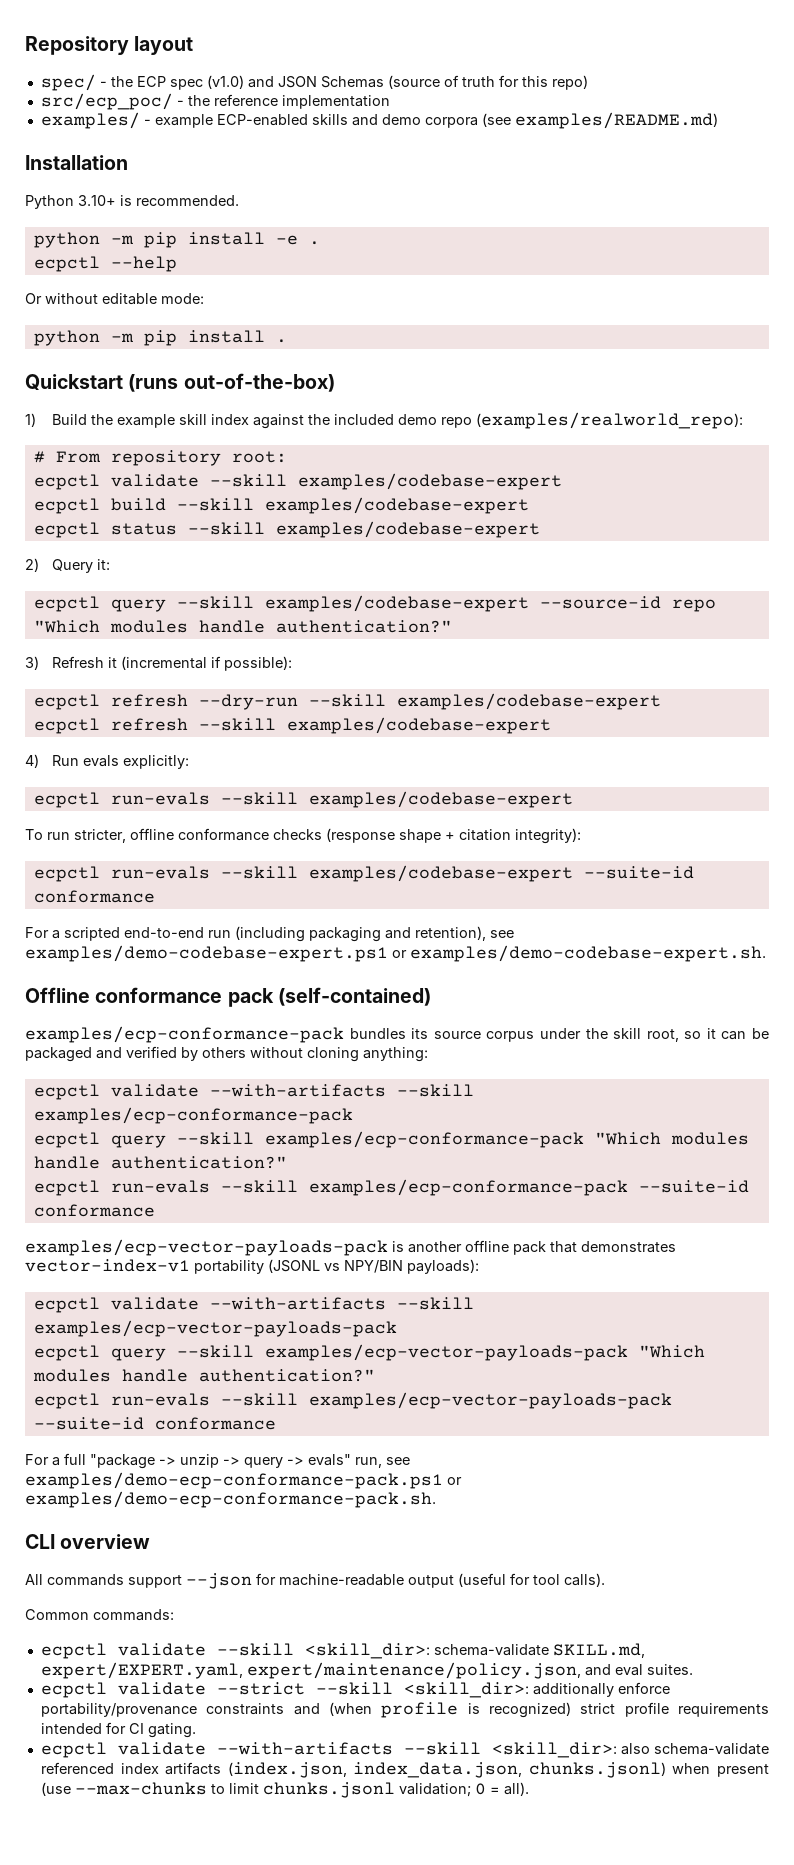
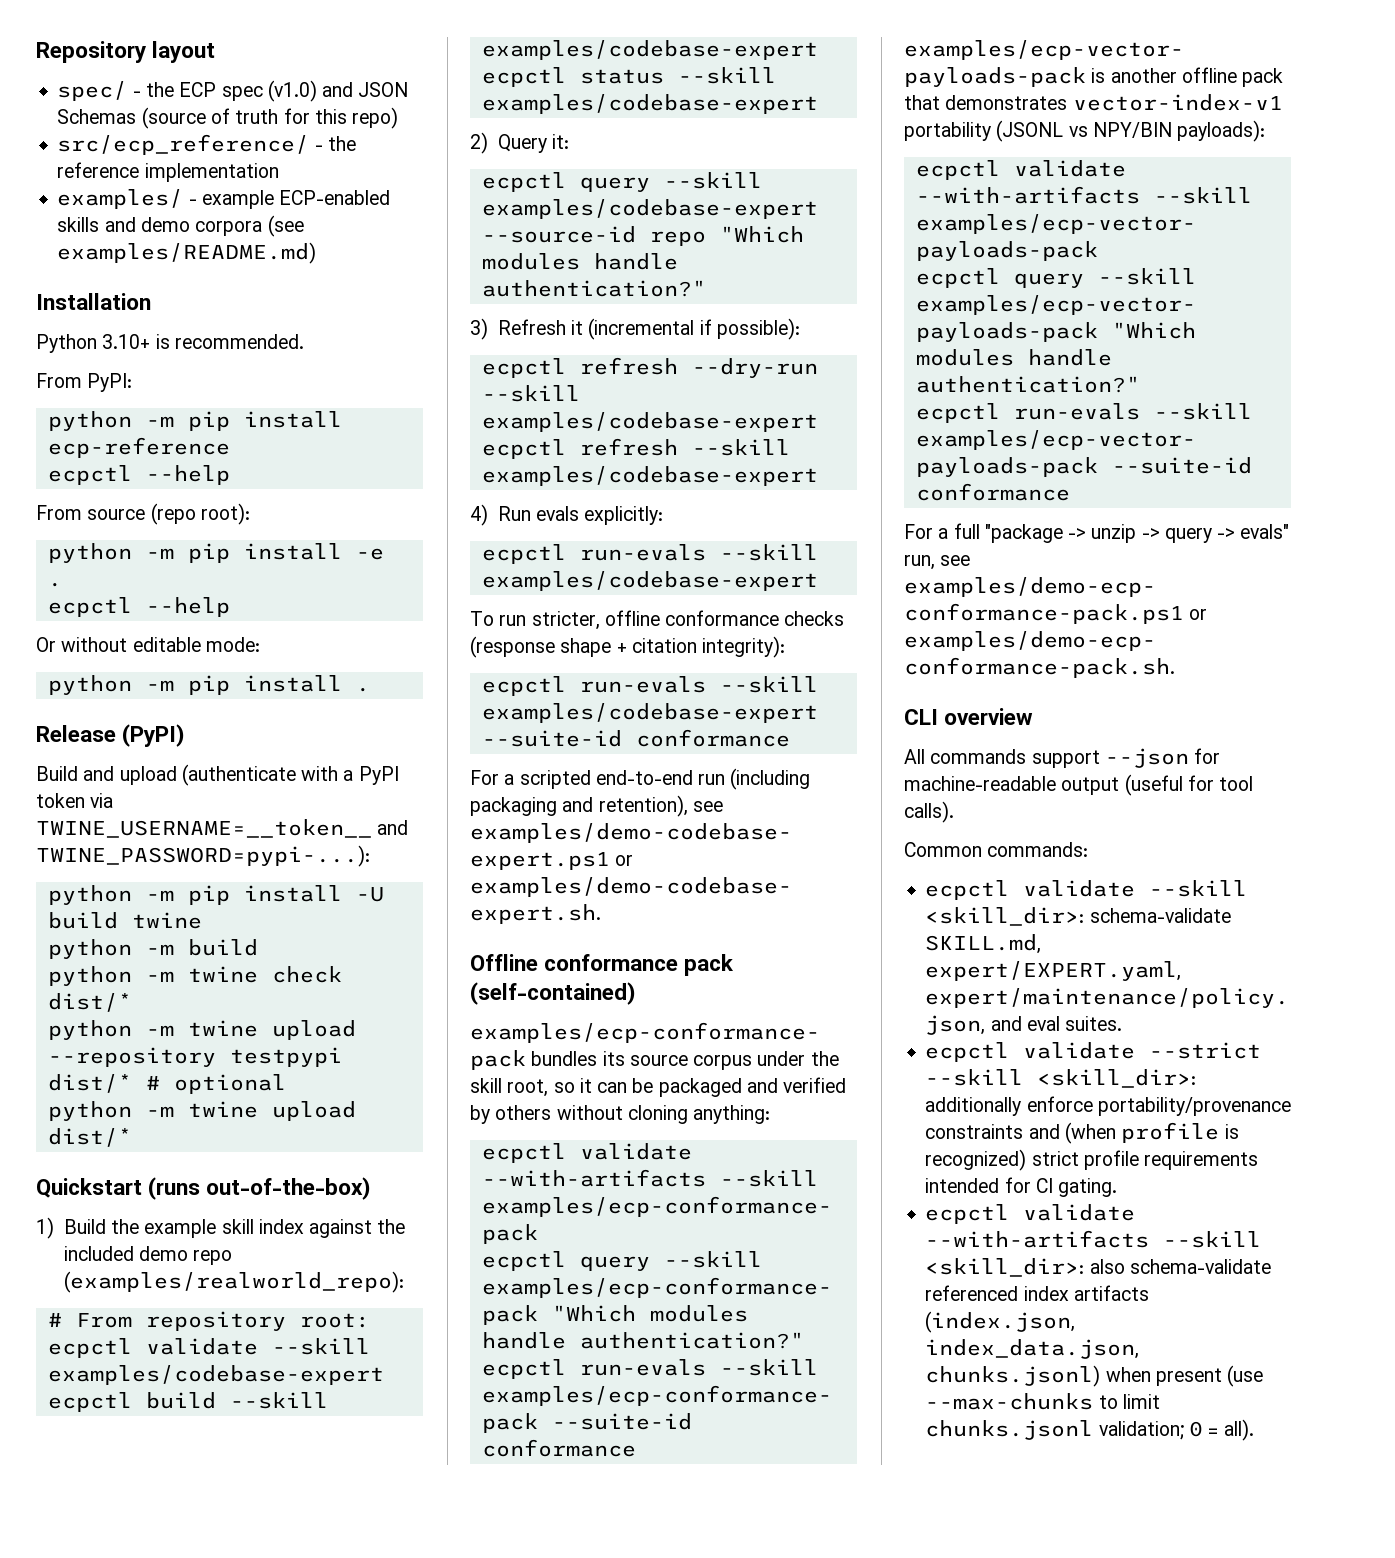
[40,93,173,110] src/ecp_poc/ -> [57,134,310,155] src/ecp_reference/
(239, 200) none -> [36,373,133,392] [47,411,342,431] [47,437,230,458] [47,465,230,485] [36,503,250,525] // From PyPI: // python -m pip install ecp-reference // ecpctl --help // From source (repo root):
(287, 341) none -> [36,724,186,747] [36,764,399,786] [36,793,114,808] [36,819,409,838] [36,845,370,867] [47,885,384,905] [47,912,202,929] [47,939,258,959] [47,966,342,986] [47,993,132,1012] [47,1020,356,1040] [47,1047,342,1067] [47,1074,286,1094] [47,1101,356,1121] [47,1128,132,1147] // Release (PyPI) // Build and upload (authenticate with a PyPI token via TWINE_USERNAME=__token__ and TWINE_PASSWORD=pypi-...): // python -m pip install -U build twine // python -m build // python -m twine check dist/* // python -m twine upload --repository testpypi dist/* # optional // python -m twine upload dist/*

